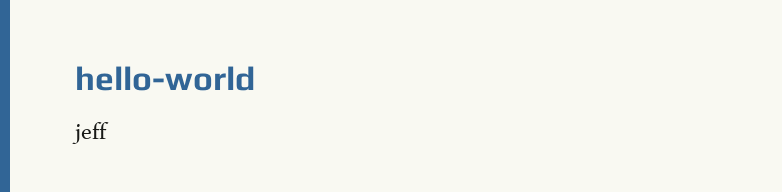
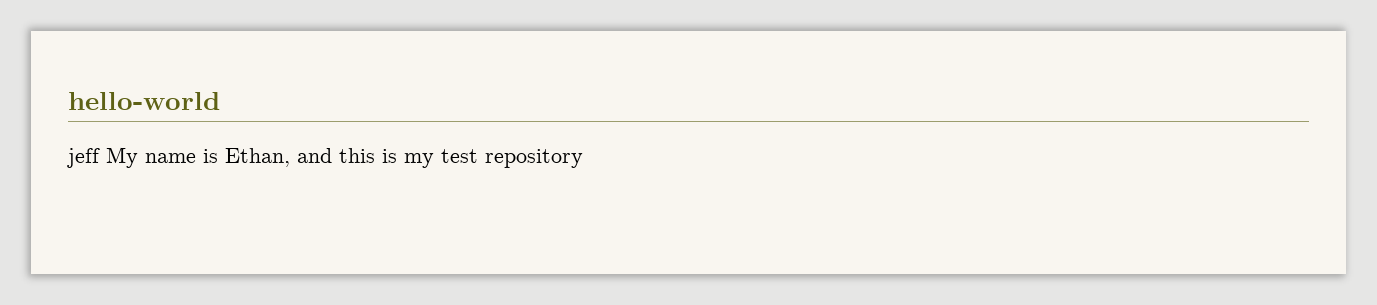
(109, 133) none -> [106,147,583,168] My name is Ethan, and this is my test repository

